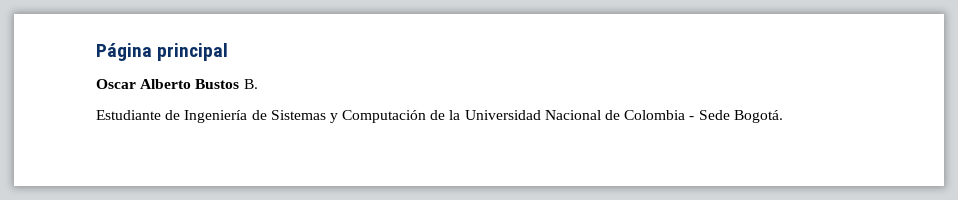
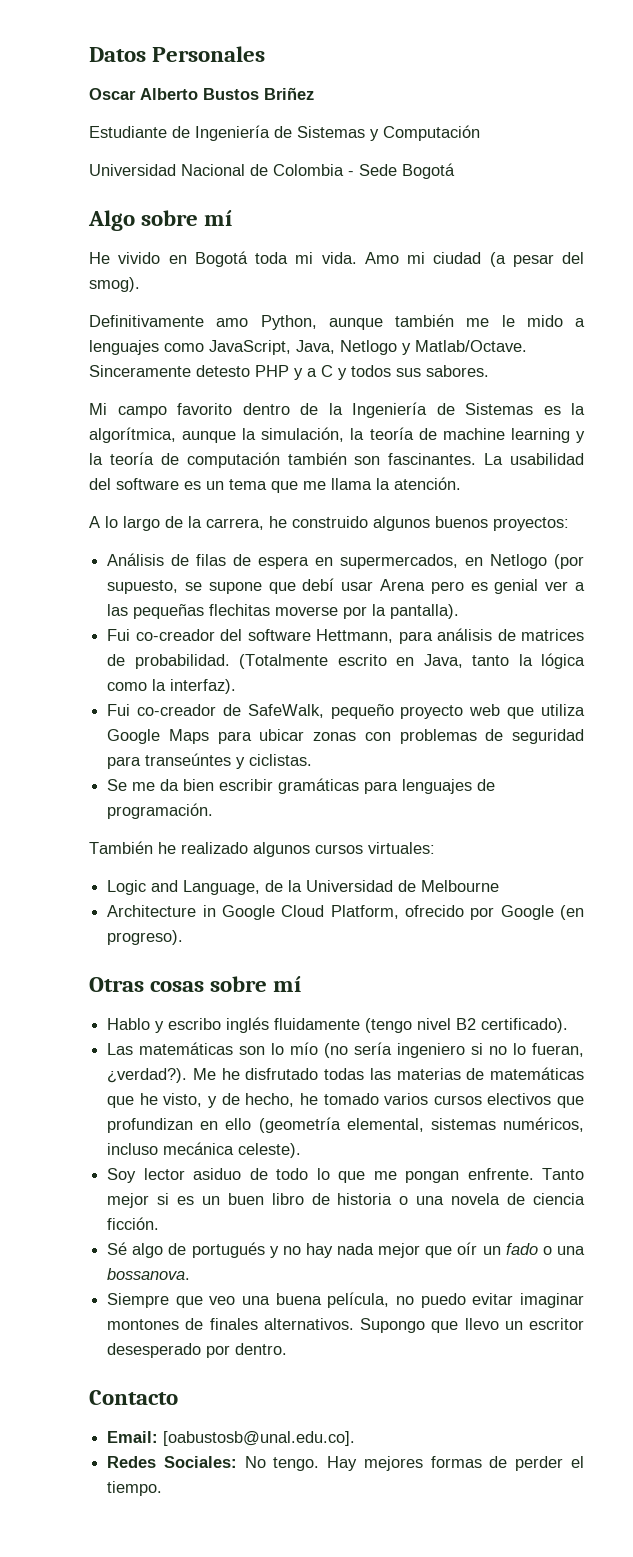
[96,43,229,61] Página principal -> [89,46,266,62] Datos Personales
[243,79,258,89] B. -> [264,87,314,100] Briñez
[430,110,461,120] de la -> (480, 133) //
[733,110,783,123] Bogotá. -> [402,163,455,179] [88,210,233,231] [89,251,584,267] [89,277,140,292] [89,314,585,330] [89,340,527,355] [89,365,489,380] [89,402,585,418] [89,427,585,443] [89,452,584,468] [89,477,461,493] [89,516,569,531] [107,553,585,569] [107,578,586,594] [107,604,460,619] [107,628,584,644] [107,653,585,669] [107,679,237,694] [107,704,585,719] [107,729,584,744] [107,753,313,769] [107,778,496,794] [107,803,214,819] [89,841,435,857] [107,880,500,895] [107,905,584,920] [107,930,184,945] [89,976,302,992] [107,1017,569,1033] [107,1042,585,1058] [107,1067,584,1083] [107,1093,584,1108] [107,1117,584,1133] [107,1142,302,1158] [107,1168,585,1183] [107,1193,586,1208] [107,1217,160,1230] [107,1242,586,1258] [107,1268,191,1280] [107,1292,584,1308] [107,1318,584,1333] [107,1343,288,1358] [89,1390,178,1405] [107,1431,356,1446] [107,1456,584,1471] [107,1481,163,1496] Bogotá // Algo sobre mí // He vivido en Bogotá toda mi vida. Amo mi ciudad (a pesar del smog). // Definitivamente amo Python, aunque también me le mido a lenguajes como JavaScript, Java, Netlogo y Matlab/Octave. Sinceramente detesto PHP y a C y todos sus sabores. // Mi campo favorito dentro de la Ingeniería de Sistemas es la algorítmica, aunque la simulación, la teoría de machine learning y la teoría de computación también son fascinantes. La usabilidad del software es un tema que me llama la atención. // A lo largo de la carrera, he construido algunos buenos proyectos: // Análisis de filas de espera en supermercados, en Netlogo (por supuesto, se supone que debí usar Arena pero es genial ver a las pequeñas flechitas moverse por la pantalla). // Fui co-creador del software Hettmann, para análisis de matrices de probabilidad. (Totalmente escrito en Java, tanto la lógica como la interfaz). // Fui co-creador de SafeWalk, pequeño proyecto web que utiliza Google Maps para ubicar zonas con problemas de seguridad para transeúntes y ciclistas. // Se me da bien escribir gramáticas para lenguajes de programación. // También he realizado algunos cursos virtuales: // Logic and Language, de la Universidad de Melbourne // Architecture in Google Cloud Platform, ofrecido por Google (en progreso). // Otras cosas sobre mí // Hablo y escribo inglés fluidamente (tengo nivel B2 certificado). // Las matemáticas son lo mío (no sería ingeniero si no lo fueran, ¿verdad?). Me he disfrutado todas las materias de matemáticas que he visto, y de hecho, he tomado varios cursos electivos que profundizan en ello (geometría elemental, sistemas numéricos, incluso mecánica celeste). // Soy lector asiduo de todo lo que me pongan enfrente. Tanto mejor si es un buen libro de historia o una novela de ciencia ficción. // Sé algo de portugués y no hay nada mejor que oír un fado o una bossanova. // Siempre que veo una buena película, no puedo evitar imaginar montones de finales alternativos. Supongo que llevo un escritor desesperado por dentro. // Contacto // Email: [oabustosb@unal.edu.co]. // Redes Sociales: No tengo. Hay mejores formas de perder el tiempo.

